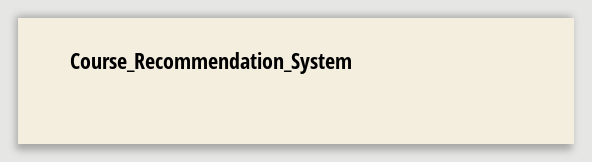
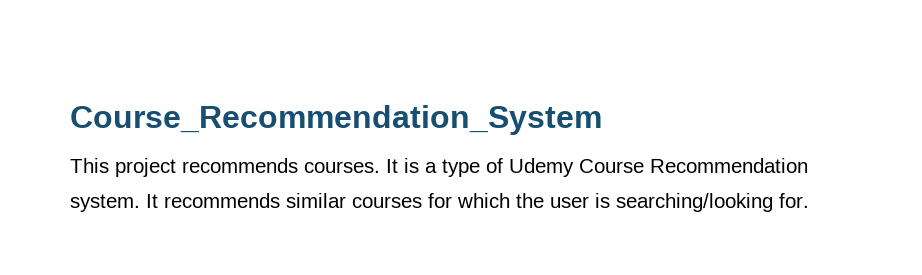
(352, 63) none -> [70,158,808,177] [70,193,809,212] // This project recommends courses. It is a type of Udemy Course Recommendation system. It recommends similar courses for which the user is searching/looking for.

